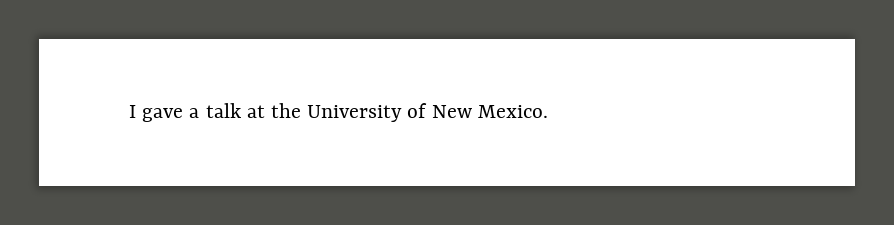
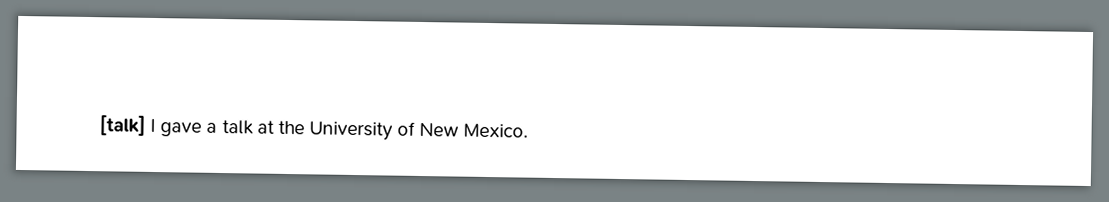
(129, 111) none -> [99,115,146,136] [talk]

